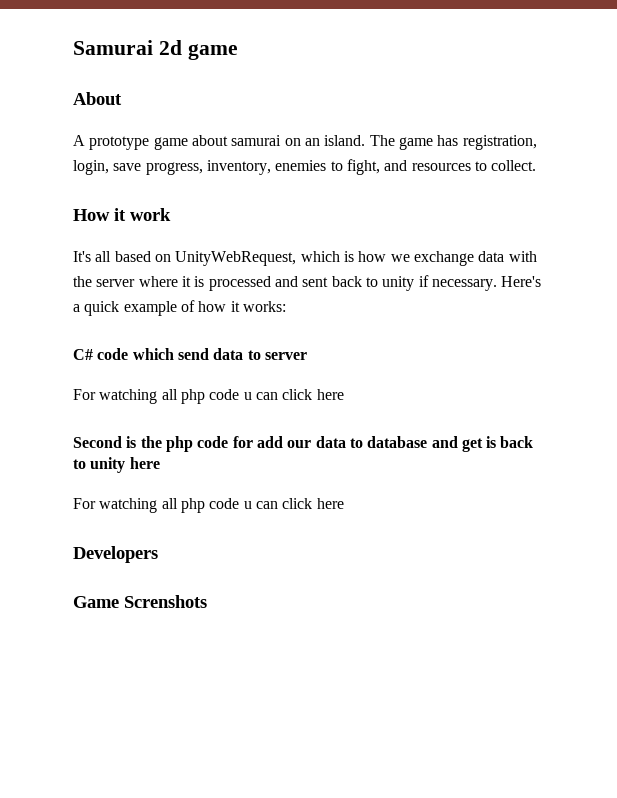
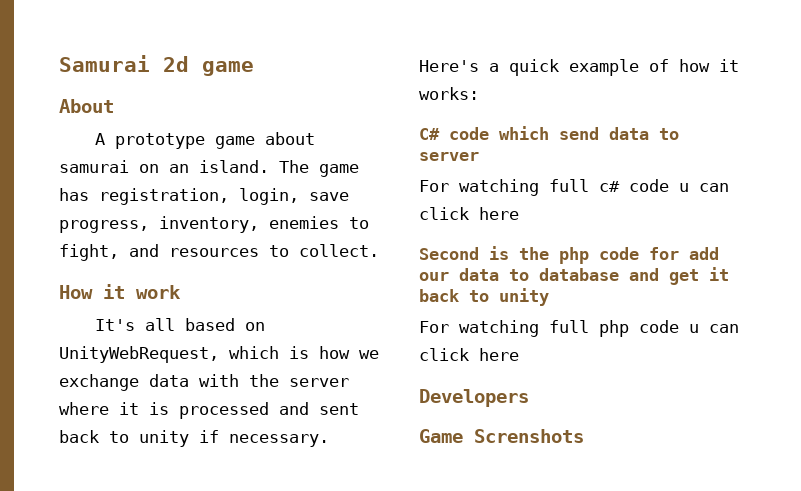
[161,389,205,404] all php -> [549,179,620,192] full c#
[486,436,534,448] [73,457,160,473] [73,498,178,513] is back to unity here // For watching all -> [709,267,729,281] [419,288,549,306] [419,320,589,337] it back to unity // For watching full

